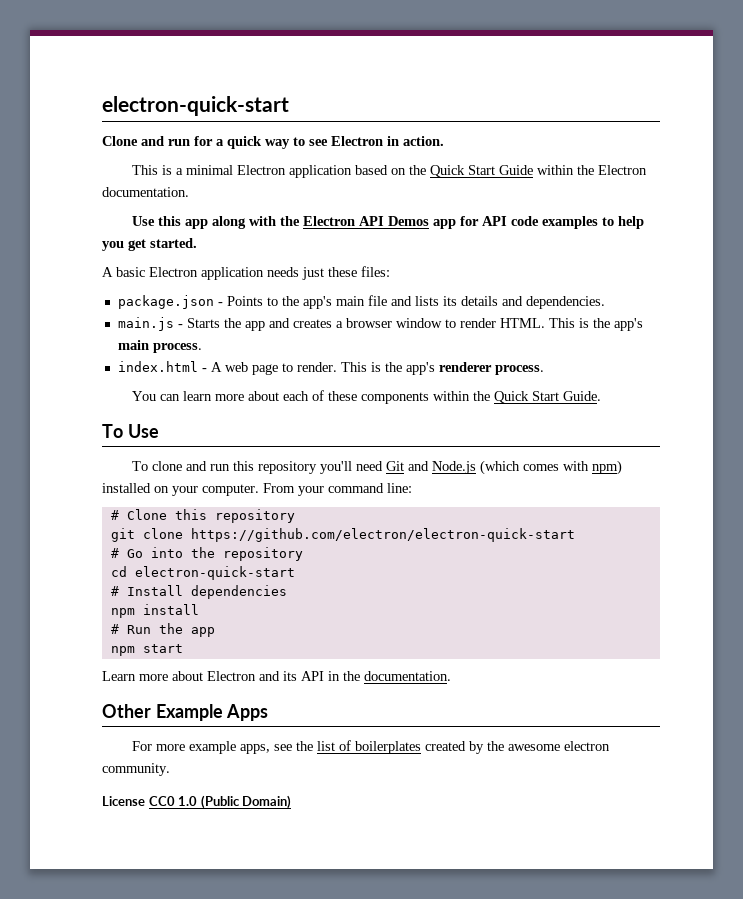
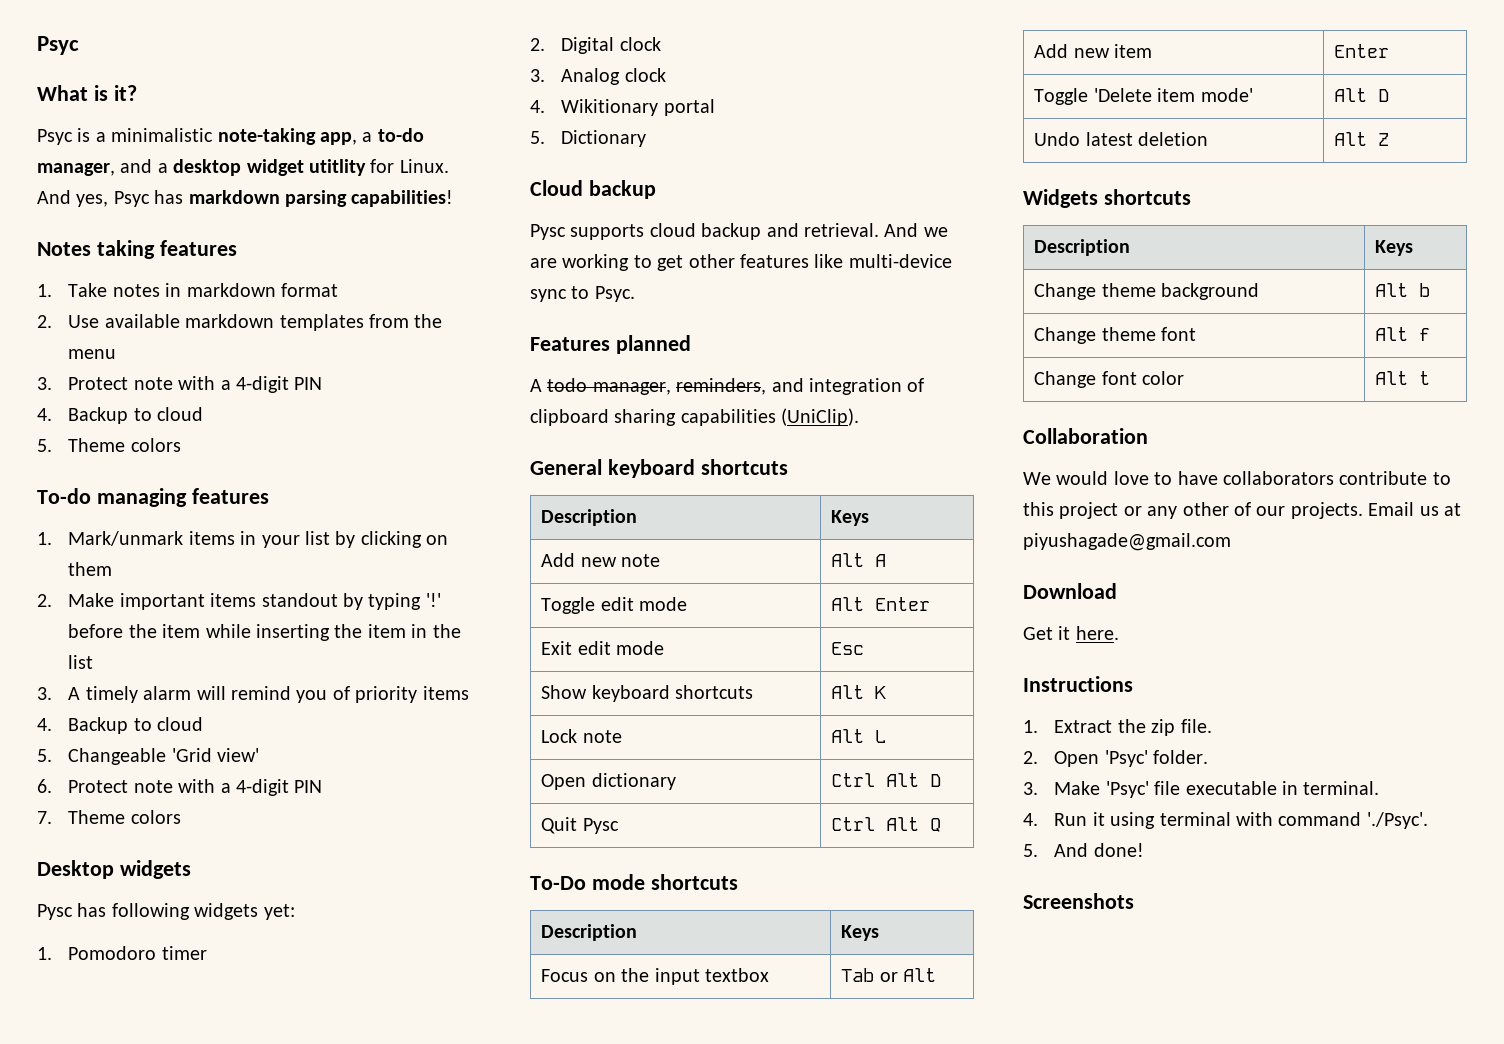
[102,96,289,116] [102,136,444,149] [132,165,648,178] [102,187,189,197] [132,216,645,229] [102,238,197,251] [102,266,390,280] [117,295,605,309] [117,317,643,331] [117,340,202,353] [117,361,544,375] [132,390,602,404] [102,424,159,438] [132,460,623,475] [102,483,412,496] [110,509,295,523] [110,528,575,542] [110,547,303,561] [110,566,295,580] [110,585,287,599] [110,604,199,618] [110,623,215,637] [110,644,183,656] [102,671,451,681] [102,704,269,721] [132,740,611,754] [102,763,170,776] [102,795,292,809] electron-quick-start // Clone and run for a quick way to see Electron in action. // This is a minimal Electron application based on the Quick Start Guide within the Electron documentation. // Use this app along with the Electron API Demos app for API code examples to help you get started. // A basic Electron application needs just these files: // package.json - Points to the app's main file and lists its details and dependencies. // main.js - Starts the app and creates a browser window to render HTML. This is the app's main process. // index.html - A web page to render. This is the app's renderer process. // You can learn more about each of these components within the Quick Start Guide. // To Use // To clone and run this repository you'll need Git and Node.js (which comes with npm) installed on your computer. From your command line: // # Clone this repository // git clone https://github.com/electron/electron-quick-start // # Go into the repository // cd electron-quick-start // # Install dependencies // npm install // # Run the app // npm start // Learn more about Electron and its API in the documentation. // Other Example Apps // For more example apps, see the list of boilerplates created by the awesome electron community. // License CC0 1.0 (Public Domain) -> [37,36,79,55] [37,85,137,101] [37,128,424,145] [37,159,449,176] [37,190,454,207] [37,240,237,259] [37,283,339,297] [37,314,443,331] [68,349,117,359] [37,376,323,393] [37,407,204,424] [37,438,181,452] [37,488,269,507] [37,531,449,548] [68,562,113,576] [37,593,441,610] [68,624,461,641] [68,655,94,669] [37,686,469,703] [37,717,204,734] [37,748,260,765] [37,779,323,796] [37,810,181,824] [37,860,191,879] [37,903,295,920] [37,946,207,960] [530,37,661,54] [530,68,666,85] [530,99,715,116] [530,130,647,147] [530,180,656,199] [530,223,948,240] [530,254,952,271] [530,286,635,302] [530,335,691,354] [530,378,925,395] [530,408,860,426] [530,459,788,478] [541,509,638,526] [831,510,870,526] [541,553,661,567] [831,553,887,567] [541,597,688,614] [831,597,931,611] [541,641,665,655] [831,642,865,655] [541,685,754,702] [831,685,887,699] [541,729,622,743] [831,729,887,743] [541,773,676,790] [831,773,942,787] [541,817,619,834] [831,817,942,832] [530,874,738,890] [541,924,638,941] [841,925,880,941] [541,968,769,985] [841,968,937,982] [1034,44,1153,58] [1334,44,1390,58] [1034,88,1253,105] [1334,88,1390,102] [1034,132,1209,146] [1334,132,1390,146] [1023,189,1191,208] [1034,239,1131,256] [1375,240,1414,256] [1034,283,1260,300] [1375,283,1431,297] [1034,327,1197,344] [1375,327,1431,341] [1034,371,1185,388] [1375,371,1431,385] [1023,428,1148,444] [1023,471,1451,485] [1023,502,1461,519] [1023,533,1231,551] [1023,583,1117,599] [1023,626,1119,640] [1023,676,1133,692] [1023,719,1212,736] [1023,750,1209,767] [1023,781,1380,798] [1023,812,1428,829] [1023,843,1144,857] [1023,893,1134,909] Psyc // What is it? // Psyc is a minimalistic note-taking app, a to-do manager, and a desktop widget utitlity for Linux. And yes, Psyc has markdown parsing capabilities! // Notes taking features // 1. Take notes in markdown format // 2. Use available markdown templates from the menu // 3. Protect note with a 4-digit PIN // 4. Backup to cloud // 5. Theme colors // To-do managing features // 1. Mark/unmark items in your list by clicking on them // 2. Make important items standout by typing '!' before the item while inserting the item in the list // 3. A timely alarm will remind you of priority items // 4. Backup to cloud // 5. Changeable 'Grid view' // 6. Protect note with a 4-digit PIN // 7. Theme colors // Desktop widgets // Pysc has following widgets yet: // 1. Pomodoro timer // 2. Digital clock // 3. Analog clock // 4. Wikitionary portal // 5. Dictionary // Cloud backup // Pysc supports cloud backup and retrieval. And we are working to get other features like multi-device sync to Psyc. // Features planned // A todo manager, reminders, and integration of clipboard sharing capabilities (UniClip). // General keyboard shortcuts // Description | Keys // Add new note | Alt A // Toggle edit mode | Alt Enter // Exit edit mode | Esc // Show keyboard shortcuts | Alt K // Lock note | Alt L // Open dictionary | Ctrl Alt D // Quit Pysc | Ctrl Alt Q // To-Do mode shortcuts // Description | Keys // Focus on the input textbox | Tab or Alt // Add new item | Enter // Toggle 'Delete item mode' | Alt D // Undo latest deletion | Alt Z // Widgets shortcuts // Description | Keys // Change theme background | Alt b // Change theme font | Alt f // Change font color | Alt t // Collaboration // We would love to have collaborators contribute to this project or any other of our projects. Email us at piyushagade@gmail.com // Download // Get it here. // Instructions // 1. Extract the zip file. // 2. Open 'Psyc' folder. // 3. Make 'Psyc' file executable in terminal. // 4. Run it using terminal with command './Psyc'. // 5. And done! // Screenshots

